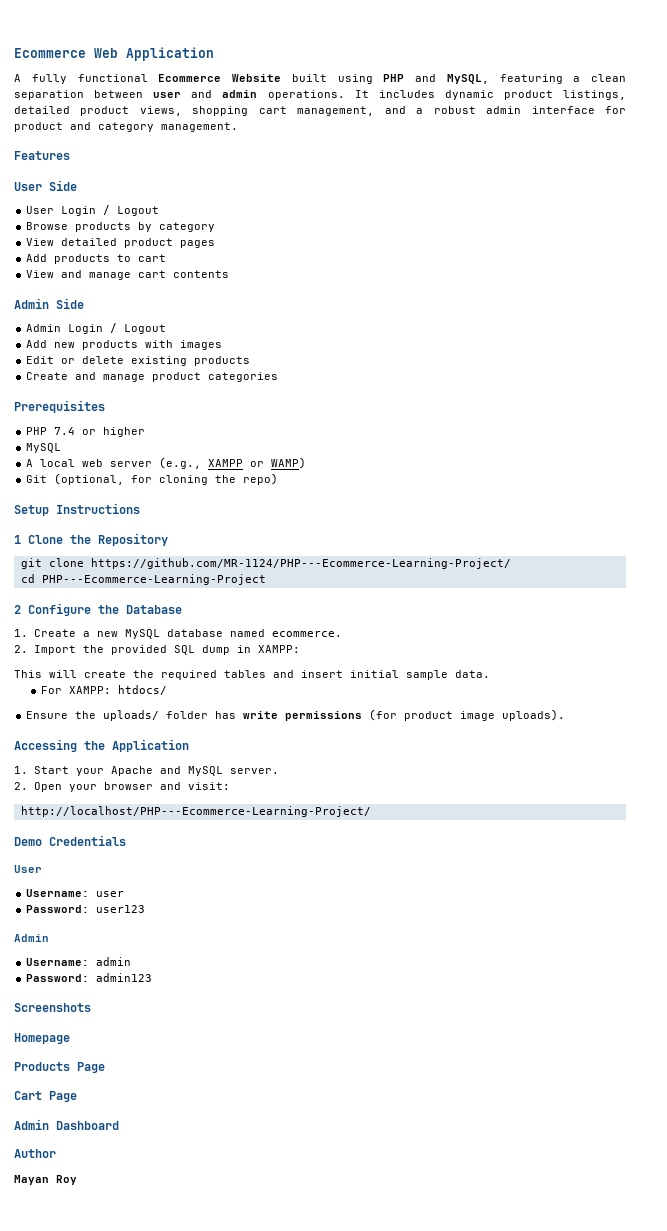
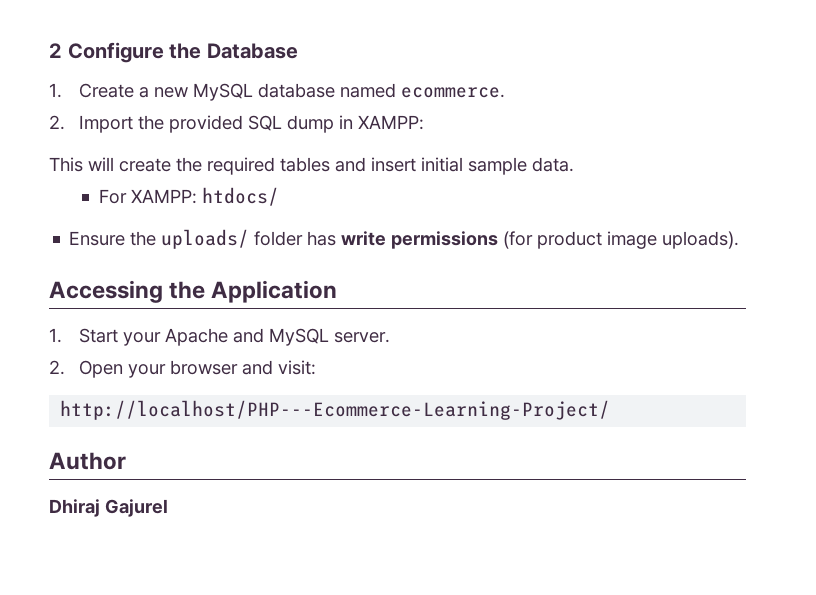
[14,47,214,61] [14,74,626,84] [14,90,627,100] [14,106,626,116] [14,122,238,132] [14,151,70,160] [14,180,77,191] [26,205,160,216] [26,222,216,232] [26,238,216,248] [26,254,167,264] [26,270,230,280] [14,298,84,309] [26,323,167,334] [26,340,223,350] [26,356,251,366] [26,372,279,382] [14,400,105,413] [26,427,146,437] [26,443,62,453] [26,457,307,469] [26,473,279,485] [14,503,140,516] [14,533,168,546] [20,558,511,569] [20,574,266,585] Ecommerce Web Application // A fully functional Ecommerce Website built using PHP and MySQL, featuring a clean separation between user and admin operations. It includes dynamic product listings, detailed product views, shopping cart management, and a robust admin interface for product and category management. // Features // User Side // User Login / Logout // Browse products by category // View detailed product pages // Add products to cart // View and manage cart contents // Admin Side // Admin Login / Logout // Add new products with images // Edit or delete existing products // Create and manage product categories // Prerequisites // PHP 7.4 or higher // MySQL // A local web server (e.g., XAMPP or WAMP) // Git (optional, for cloning the repo) // Setup Instructions // 1 Clone the Repository // git clone https://github.com/MR-1124/PHP---Ecommerce-Learning-Project/ // cd PHP---Ecommerce-Learning-Project // -> (49, 50) none
[14,835,126,846] [14,865,42,873] [26,889,125,897] [26,905,146,913] [14,934,49,942] [26,957,132,966] [26,973,153,982] [14,1003,91,1012] [14,1033,70,1044] [14,1062,105,1073] [14,1091,77,1102] [14,1119,119,1130] // Demo Credentials // User // Username: user // Password: user123 // Admin // Username: admin // Password: admin123 // Screenshots // Homepage // Products Page // Cart Page // Admin Dashboard -> (611, 410) none
[14,1175,77,1185] Mayan Roy -> [49,499,168,517] Dhiraj Gajurel

